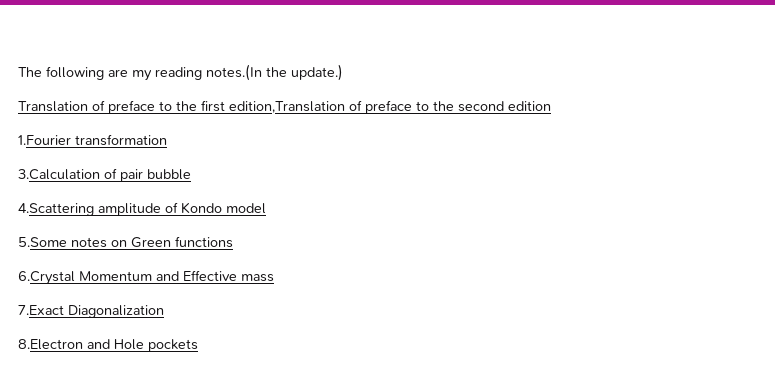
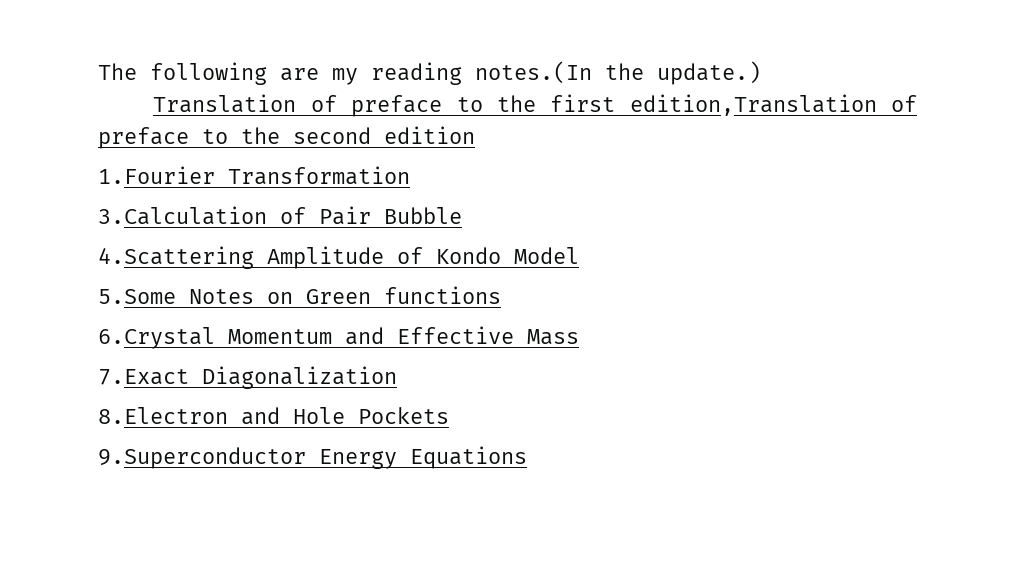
[75,134,167,146] transformation -> [228,166,410,185] Transformation
[120,169,191,182] pair bubble -> [319,206,462,225] Pair Bubble
[98,203,161,216] amplitude -> [267,246,384,269] Amplitude
[226,203,266,214] model -> [514,247,579,264] Model
[71,237,107,248] notes -> [189,289,254,304] Notes
[241,274,274,282] mass -> [527,329,579,345] Mass
[148,339,198,352] pockets -> [358,407,449,424] [98,446,527,469] Pockets // 9.Superconductor Energy Equations

